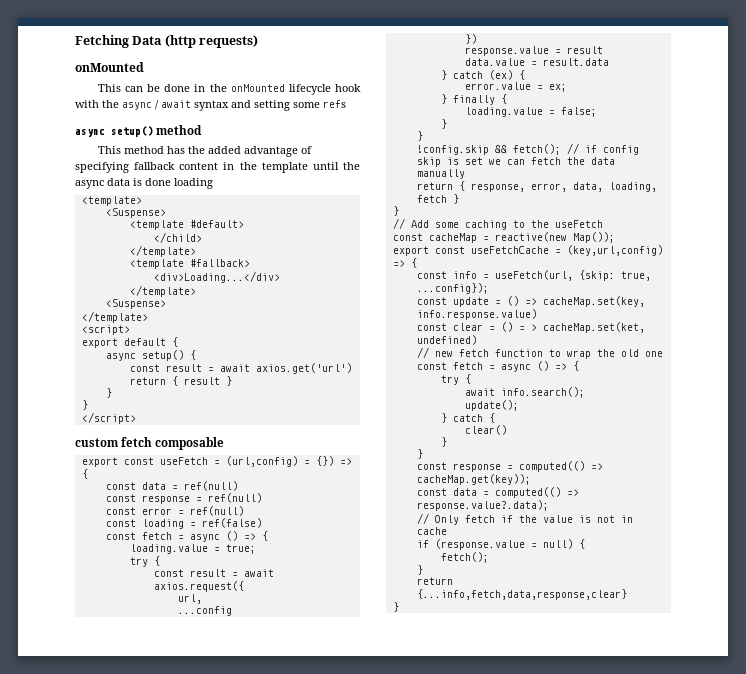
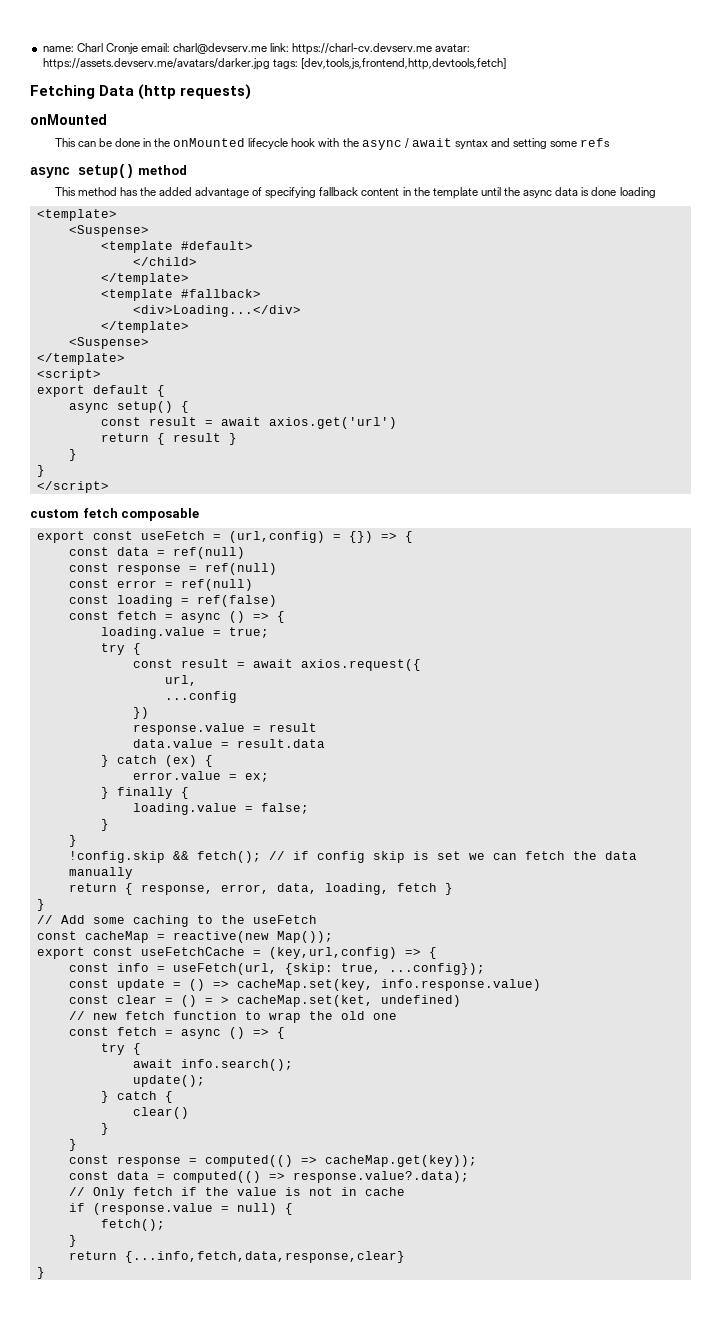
(75, 41) none -> [42,43,471,55] [42,58,506,70] name: Charl Cronje email: charl@devserv.me link: https://charl-cv.devserv.me avatar: https://assets.devserv.me/avatars/darker.jpg tags: [dev,tools,js,frontend,http,devtools,fetch] //

